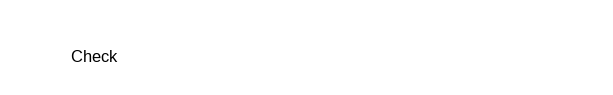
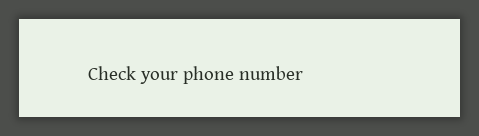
(118, 56) none -> [139,66,303,84] your phone number

